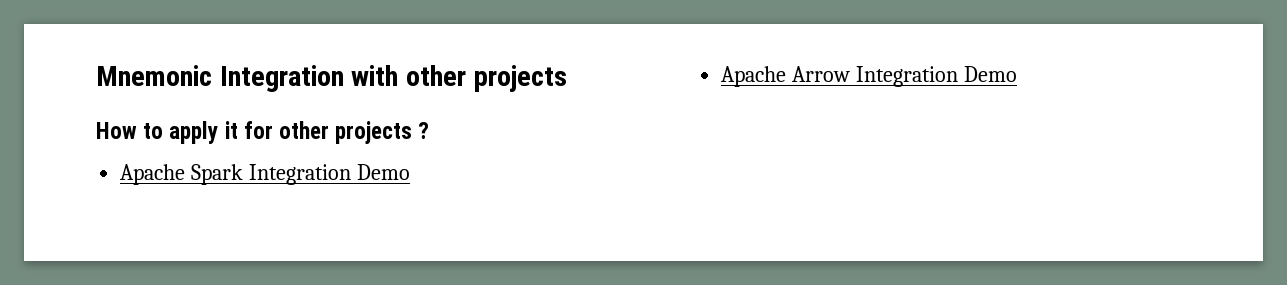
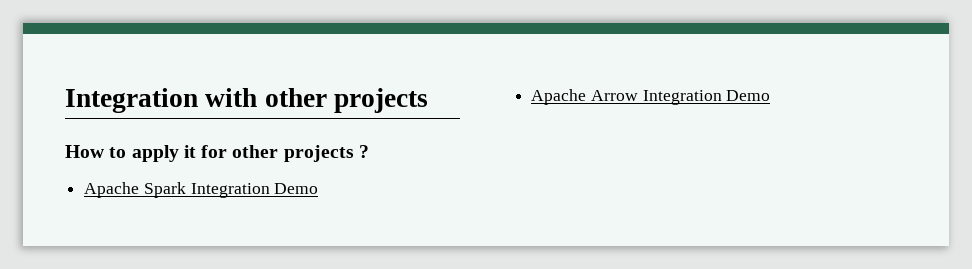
[96,65,212,86] Mnemonic -> (65, 100) none

